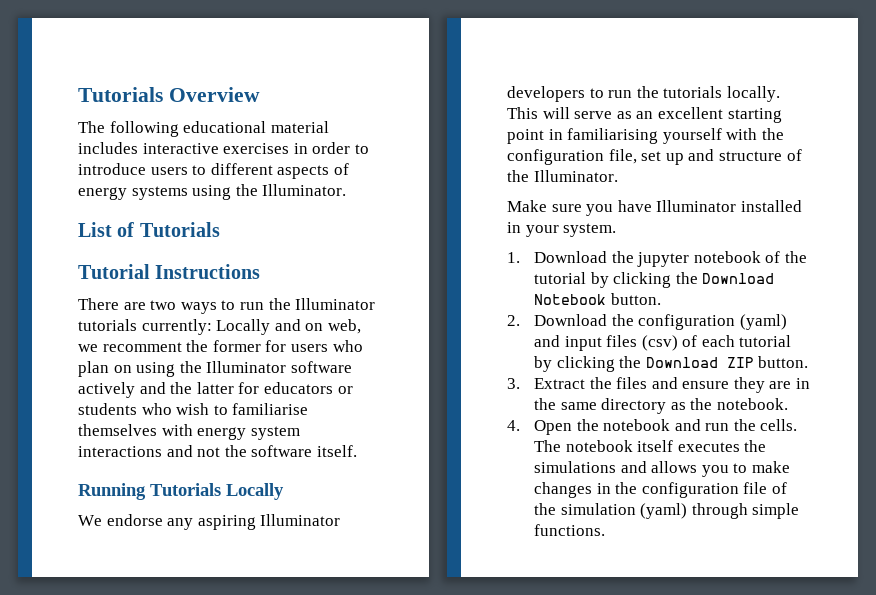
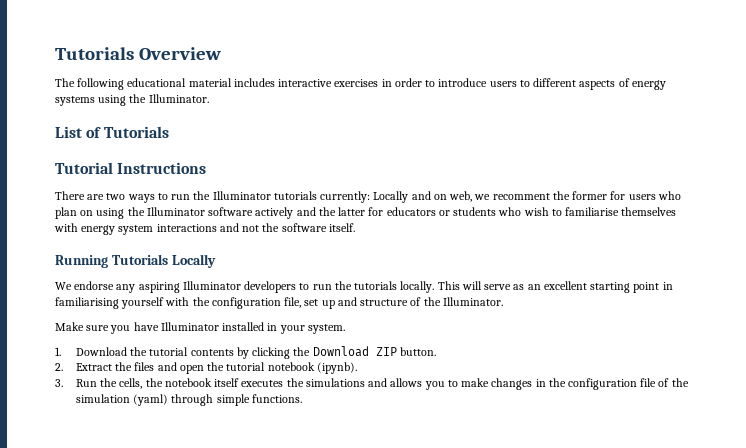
[637,251,807,267] [533,272,775,288] [533,293,661,305] [507,314,787,330] [533,335,792,351] jupyter notebook of the tutorial by clicking the Download Notebook button. // 2. Download the configuration (yaml) and input files (csv) of each tutorial -> [149,347,234,356] tutorial contents
[507,378,520,389] 3. -> [55,363,63,371] 2.
[682,377,811,393] [533,398,788,414] [507,419,798,435] [533,440,561,452] ensure they are in the same directory as the notebook. // 4. Open the notebook and run the cells. The -> [179,362,357,374] [55,378,163,389] open the tutorial notebook (ipynb). // 3. Run the cells, the

